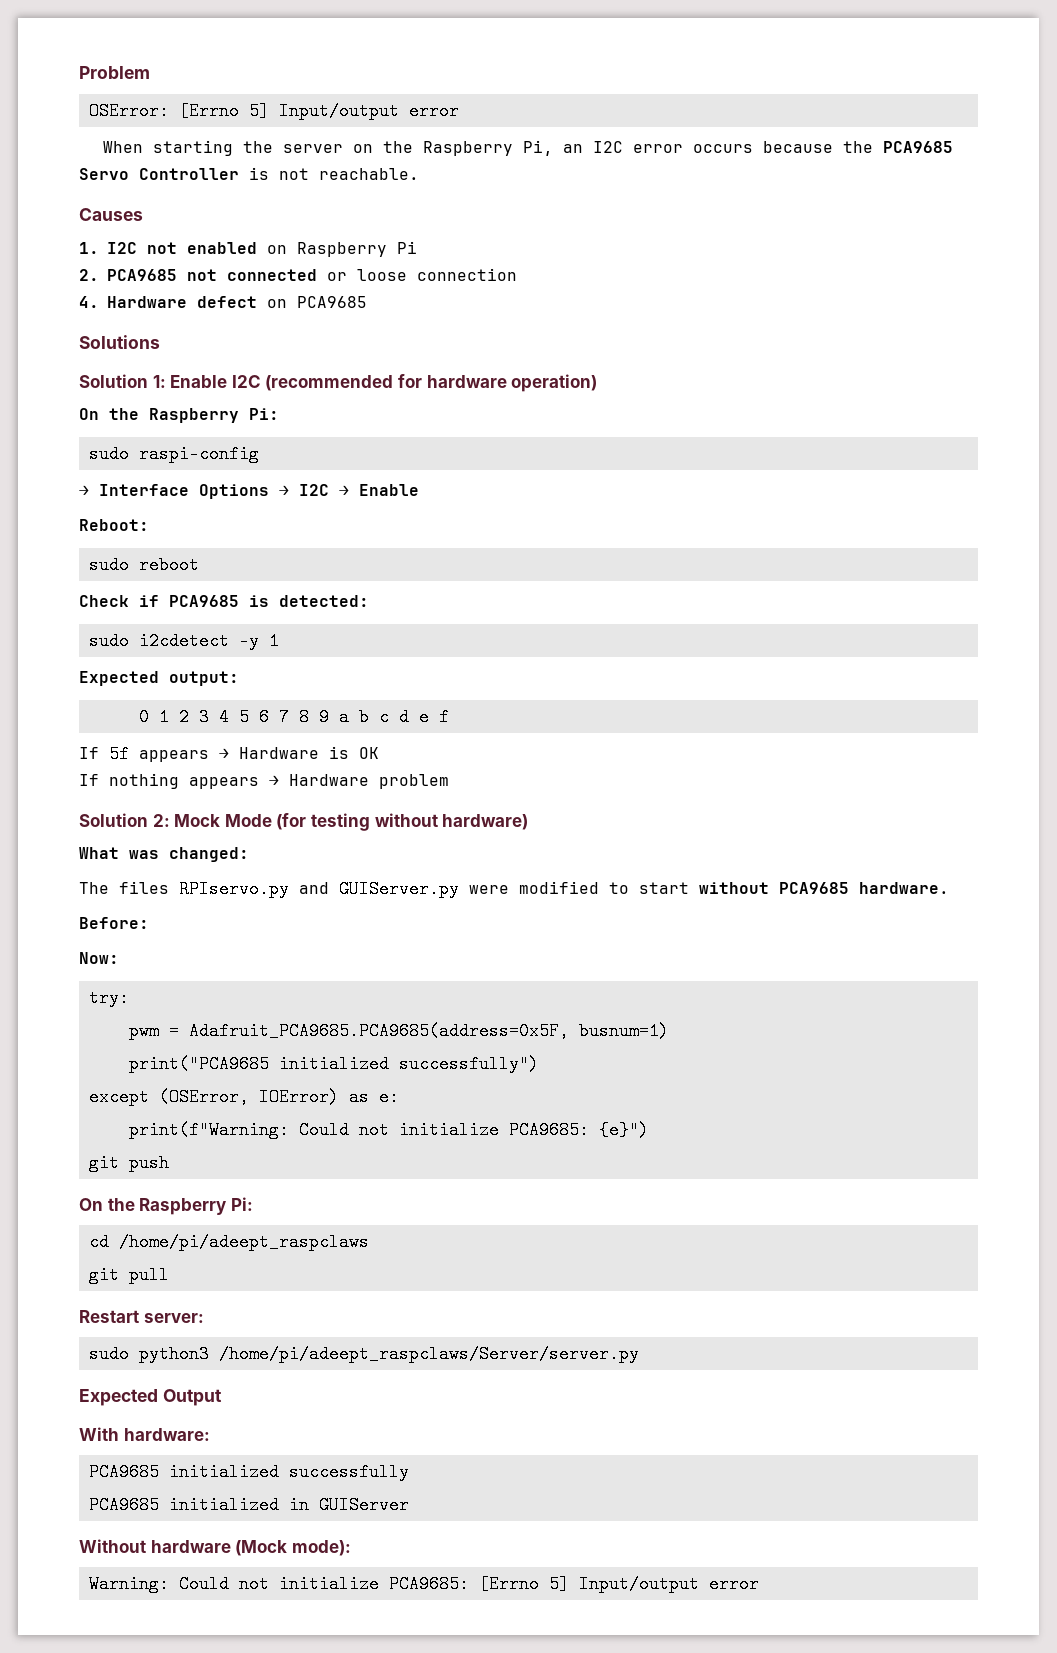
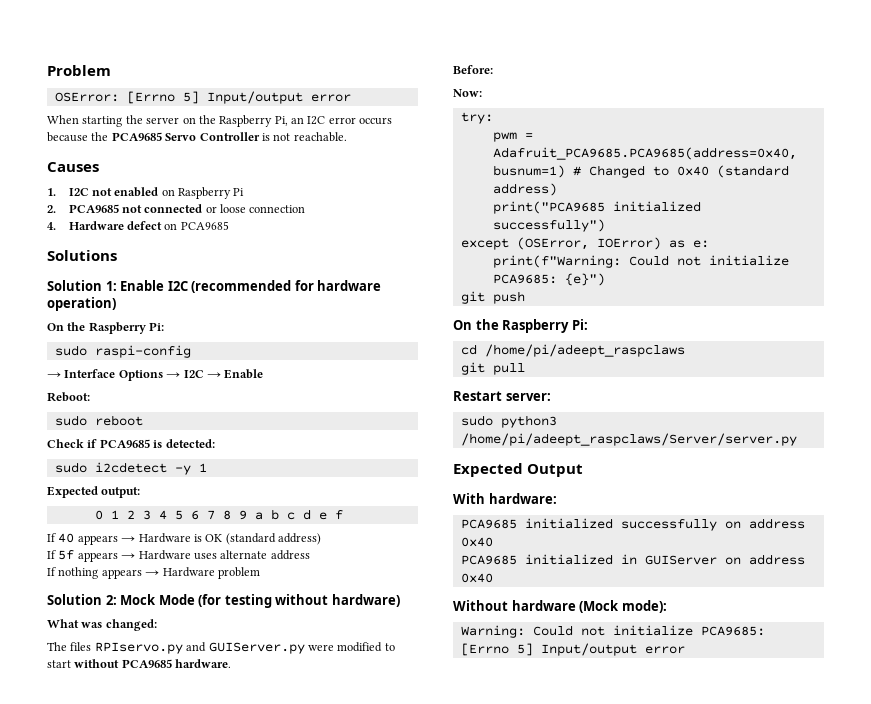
[109,745,129,763] 5f -> [58,533,75,543] 40
(379, 753) none -> [225,533,321,545] [47,550,310,562] (standard address) // If 5f appears → Hardware uses alternate address
[188,1022,569,1040] Adafruit_PCA9685.PCA9685(address=0x5F, -> [492,147,797,160] Adafruit_PCA9685.PCA9685(address=0x40,
(669, 1031) none -> [572,165,789,178] [492,183,557,196] # Changed to 0x40 (standard address)
(409, 1472) none -> [724,518,805,529] [460,537,493,547] on address 0x40
(409, 1505) none -> [724,554,805,565] [460,573,493,583] on address 0x40

